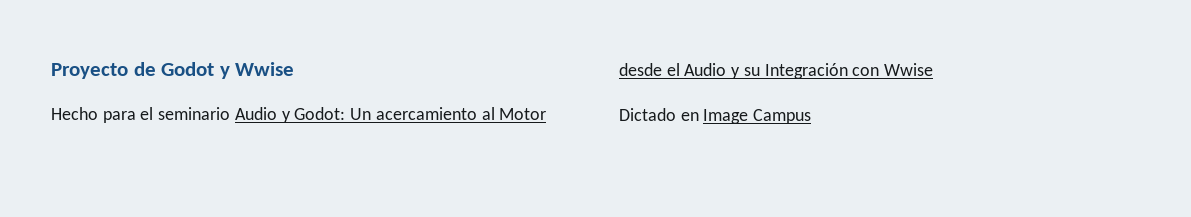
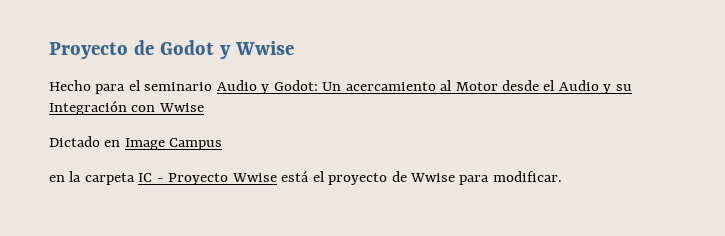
(812, 116) none -> [49,171,562,185] // en la carpeta IC - Proyecto Wwise está el proyecto de Wwise para modificar.

